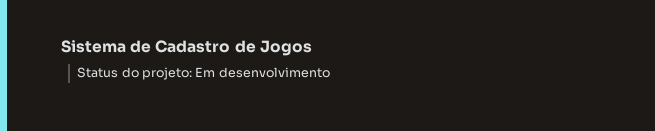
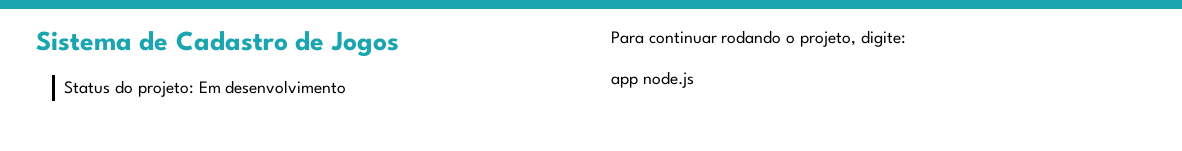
(330, 72) none -> [611,30,906,47] [611,71,694,88] // Para continuar rodando o projeto, digite: // app node.js

